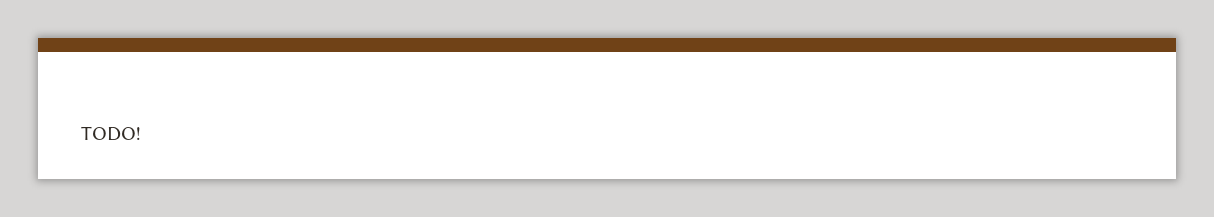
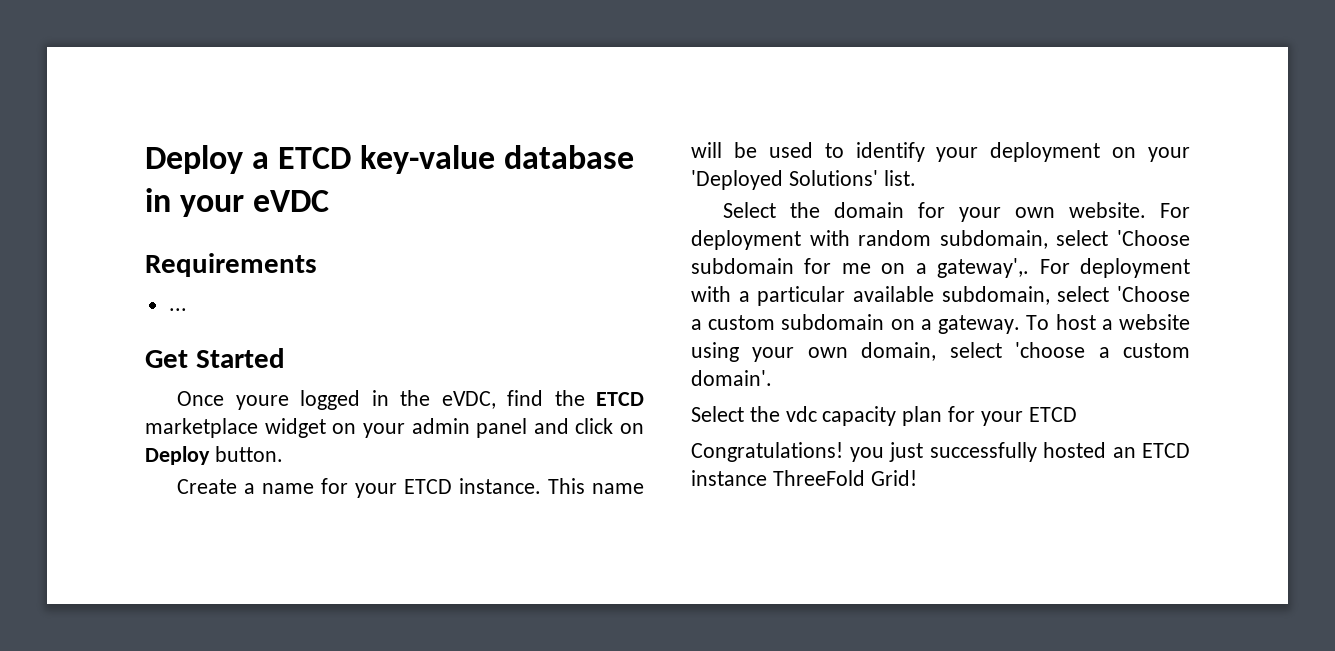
[81,126,141,141] TODO! -> [145,145,635,174] [145,188,330,217] [145,253,317,277] [168,308,187,311] [145,348,285,368] [177,390,644,410] [145,418,644,438] [145,446,283,465] [177,478,645,498] [691,142,1190,162] [691,170,916,190] [723,202,1190,222] [691,230,1190,250] [691,258,1190,278] [691,286,1190,306] [691,314,1190,334] [691,342,1190,362] [691,370,772,386] [691,406,1077,426] [691,442,1190,462] [691,470,917,486] Deploy a ETCD key-value database in your eVDC // Requirements // ... // Get Started // Once youre logged in the eVDC, find the ETCD marketplace widget on your admin panel and click on Deploy button. // Create a name for your ETCD instance. This name will be used to identify your deployment on your 'Deployed Solutions' list. // Select the domain for your own website. For deployment with random subdomain, select 'Choose subdomain for me on a gateway',. For deployment with a particular available subdomain, select 'Choose a custom subdomain on a gateway. To host a website using your own domain, select 'choose a custom domain'. // Select the vdc capacity plan for your ETCD // Congratulations! you just successfully hosted an ETCD instance ThreeFold Grid!

